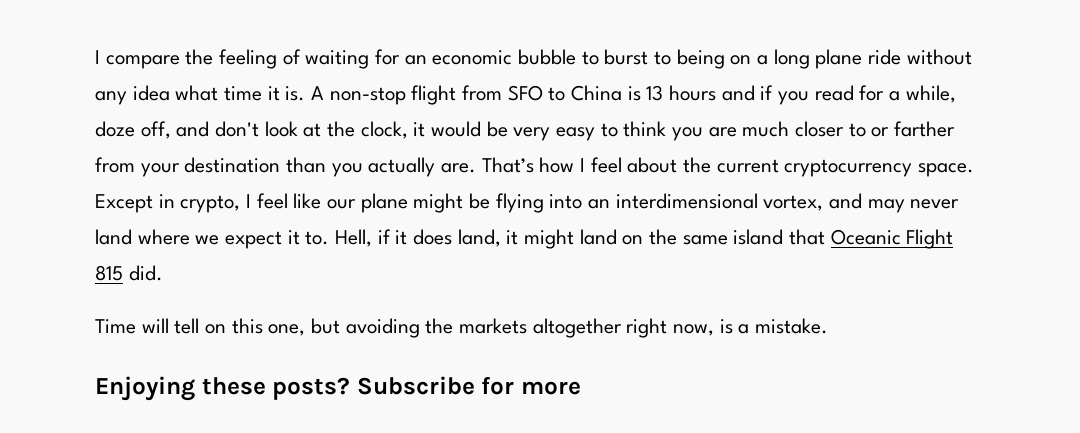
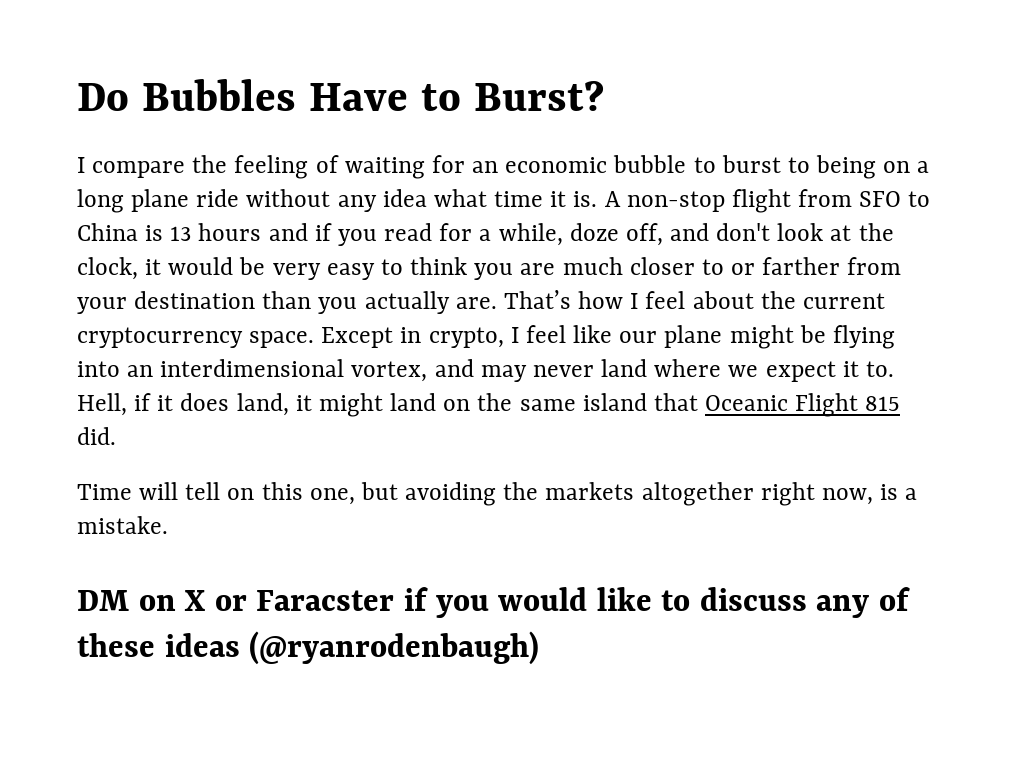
(95, 57) none -> [77,79,604,111] Do Bubbles Have to Burst? //
[95,376,582,401] Enjoying these posts? Subscribe for more -> [77,587,911,618] [77,631,540,665] DM on X or Faracster if you would like to discuss any of these ideas (@ryanrodenbaugh)

